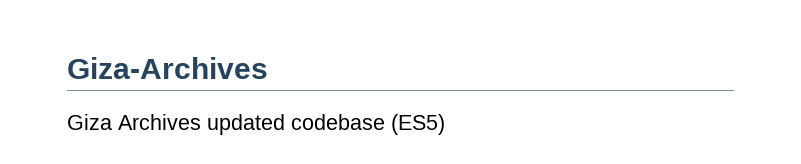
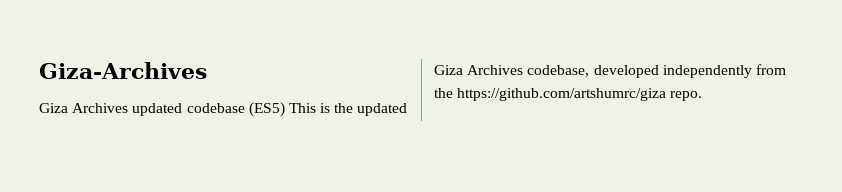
(445, 124) none -> [288,103,408,116] [434,64,786,78] [434,88,703,101] This is the updated Giza Archives codebase, developed independently from the https://github.com/artshumrc/giza repo.

